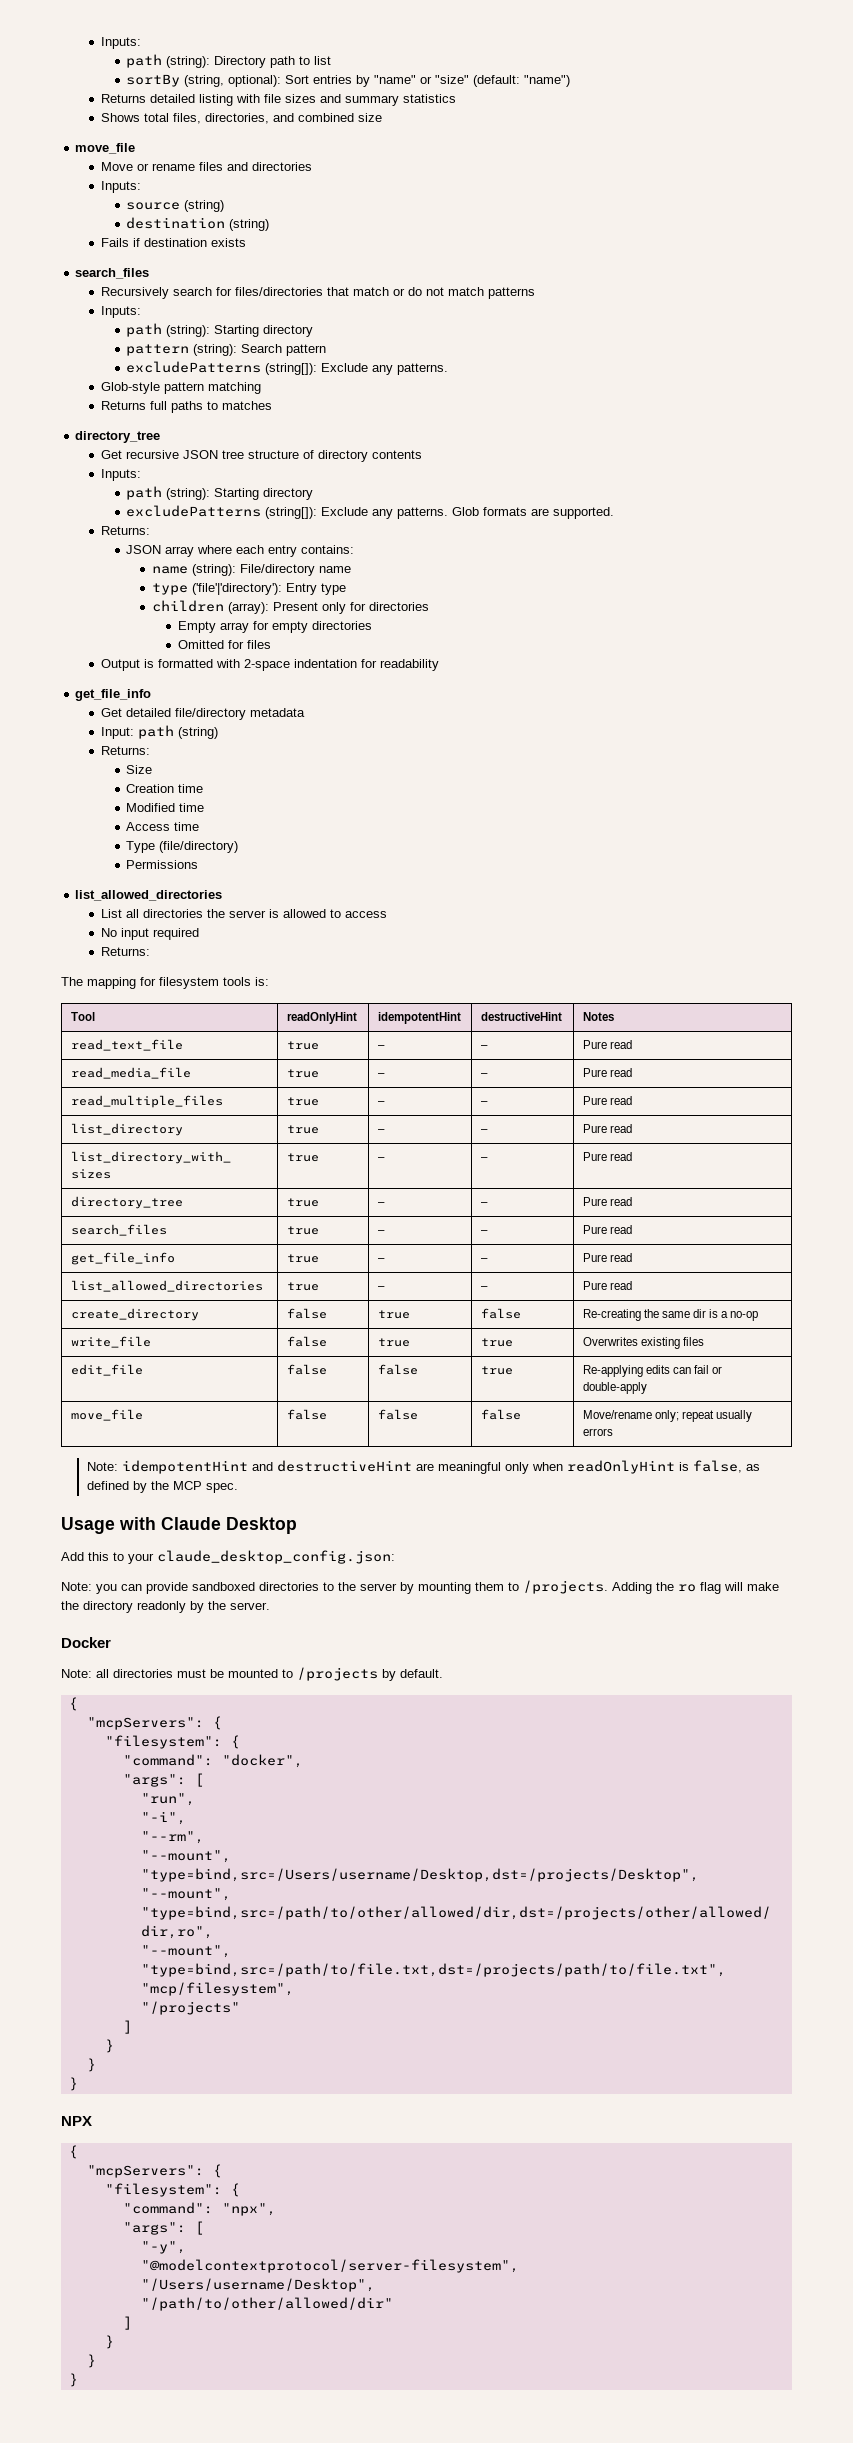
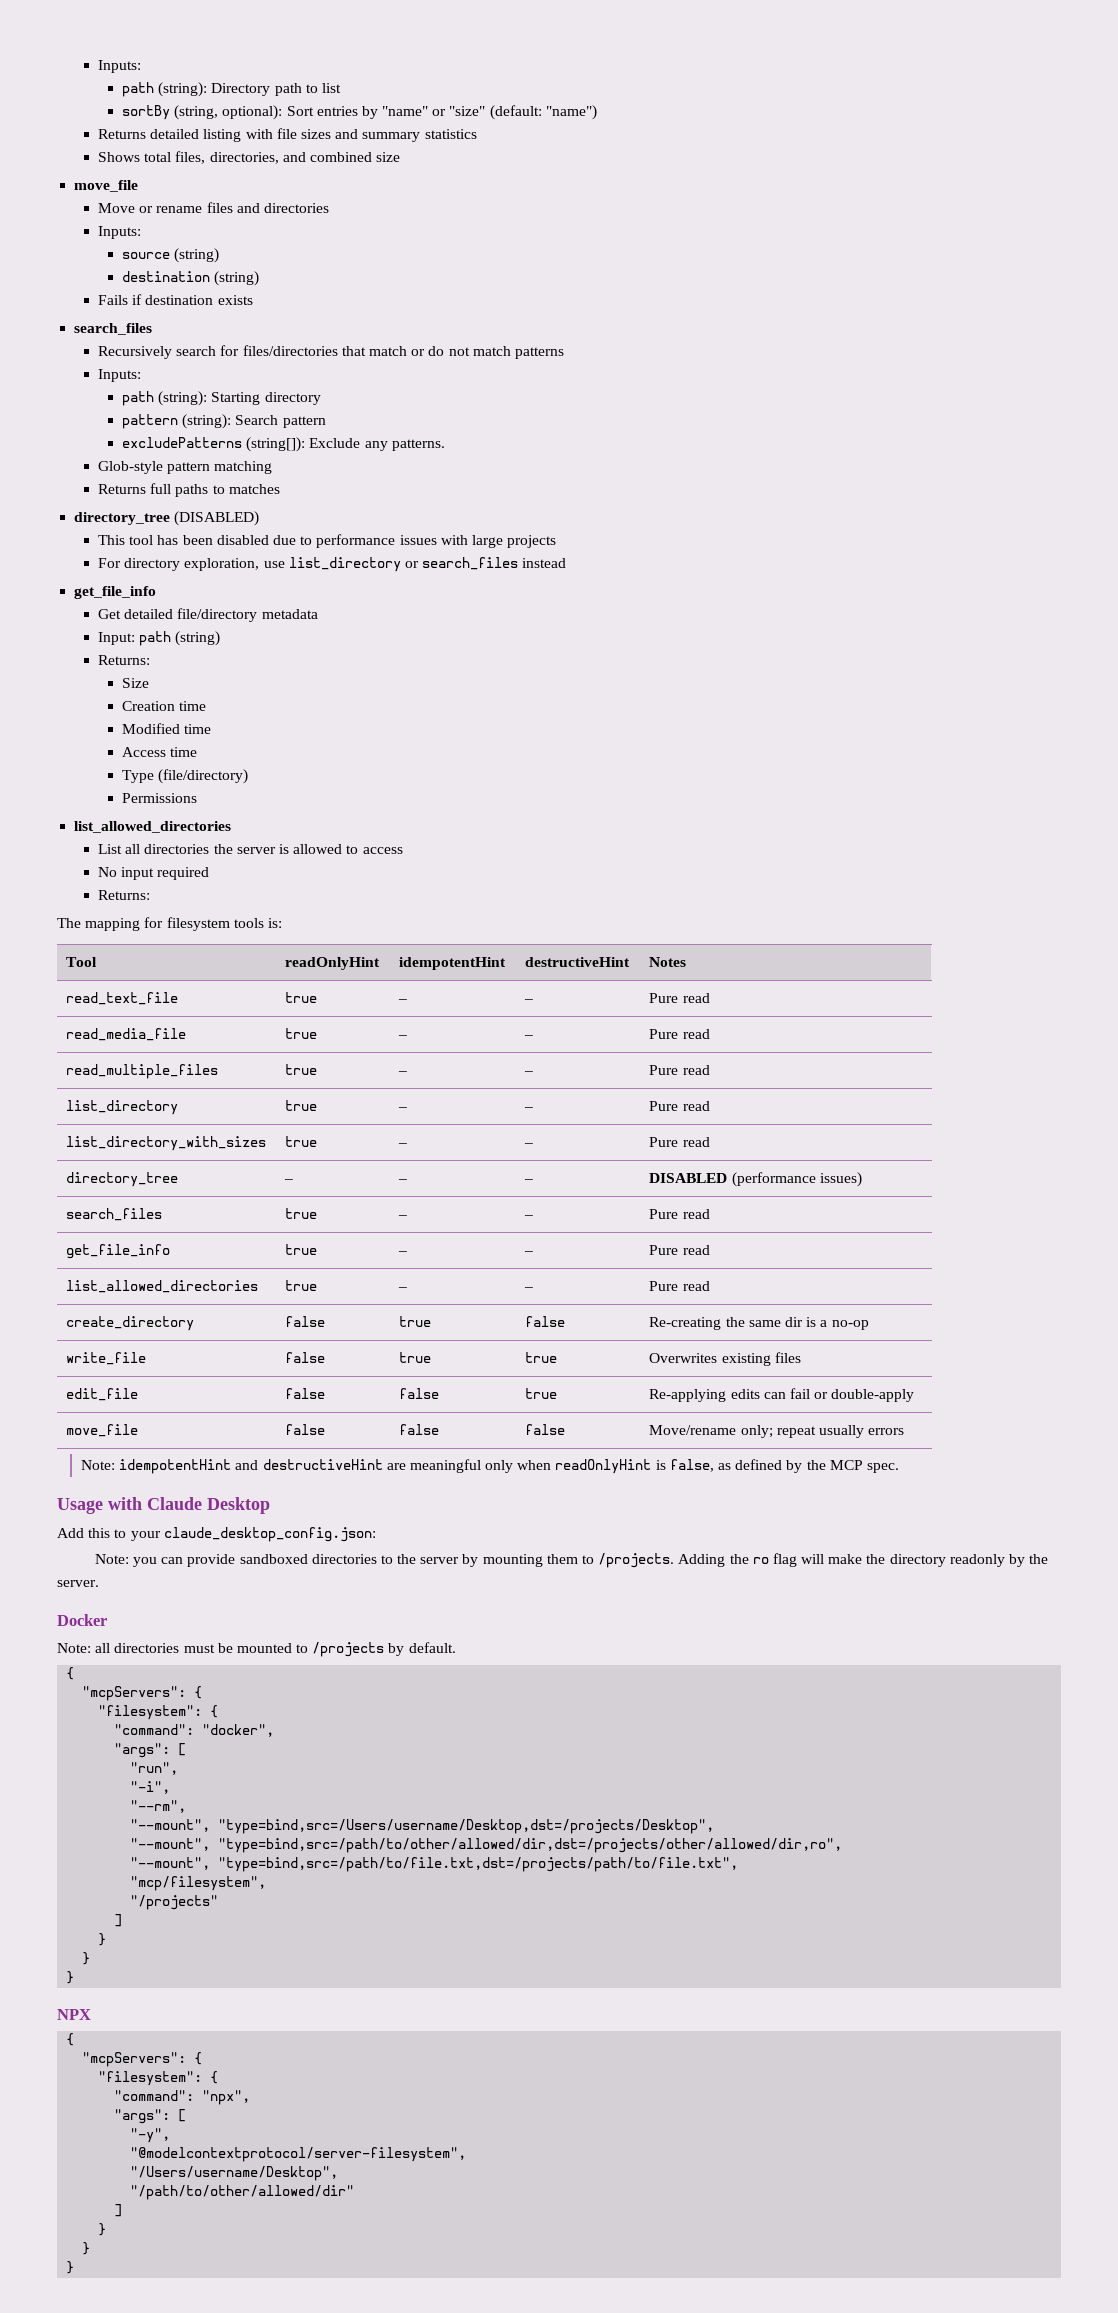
[100,450,422,462] [100,469,141,481] [126,486,314,500] [126,505,615,519] [100,526,150,535] [126,545,355,557] [152,564,352,576] [152,583,347,595] [152,600,430,614] [177,621,372,633] [177,640,271,649] [100,659,439,671] // Get recursive JSON tree structure of directory contents // Inputs: // path (string): Starting directory // excludePatterns (string[]): Exclude any patterns. Glob formats are supported. // Returns: // JSON array where each entry contains: // name (string): File/directory name // type ('file'|'directory'): Entry type // children (array): Present only for directories // Empty array for empty directories // Omitted for files // Output is formatted with 2-space indentation for readability -> [174,511,260,526] [98,534,557,548] [98,557,567,572] (DISABLED) // This tool has been disabled due to performance issues with large projects // For directory exploration, use list_directory or search_files instead
[286,1198,319,1207] [377,1202,385,1206] [480,1202,488,1206] [582,1197,632,1206] true | – | – | Pure read -> [284,1179,294,1183] [398,1179,408,1183] [524,1179,534,1183] [649,1172,862,1187] – | – | – | DISABLED (performance issues)

